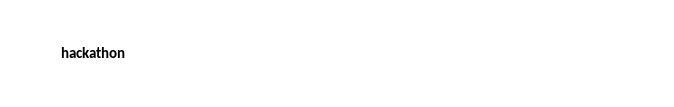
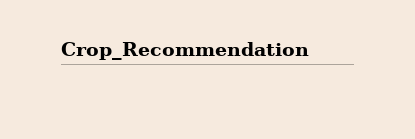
[61,47,125,58] hackathon -> [61,42,309,60] Crop_Recommendation

